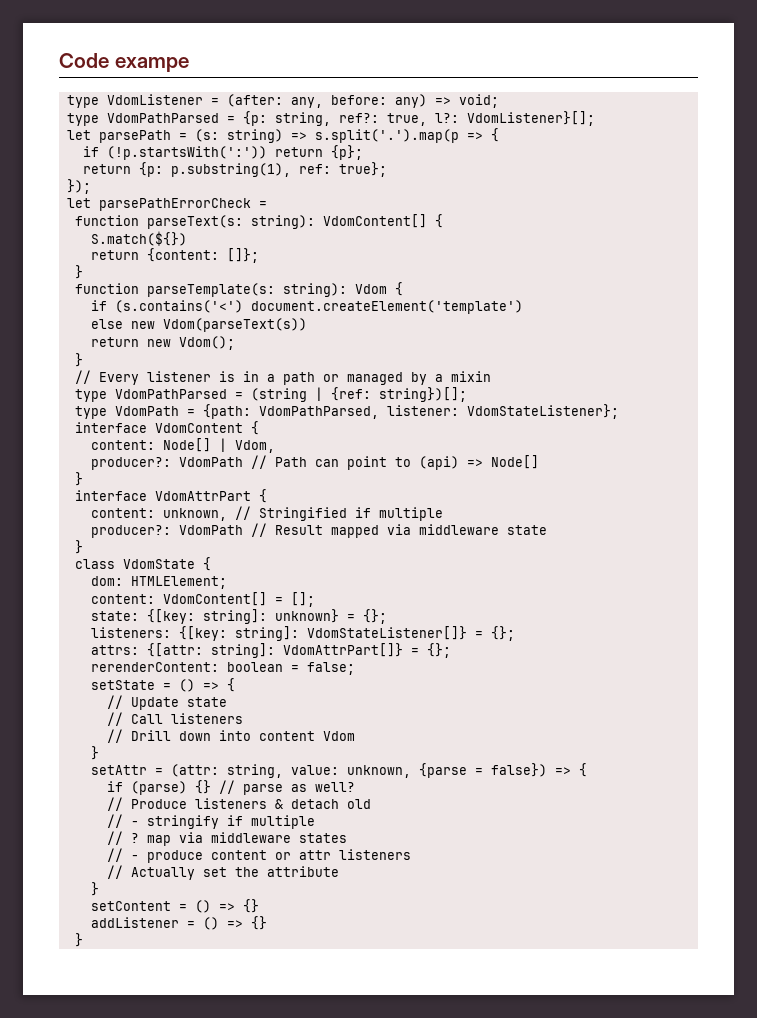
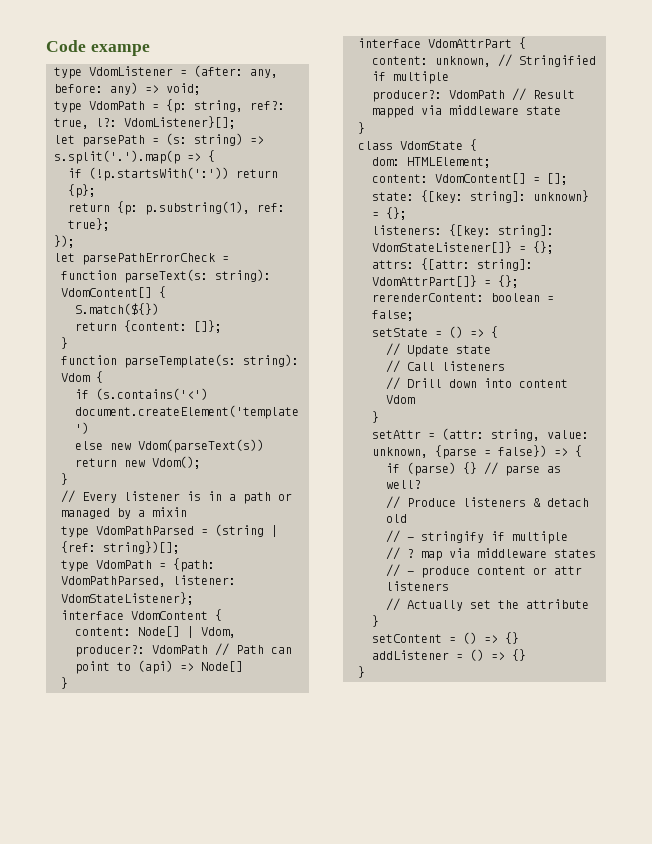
[106,113,219,123] VdomPathParsed -> [89,101,146,110] VdomPath

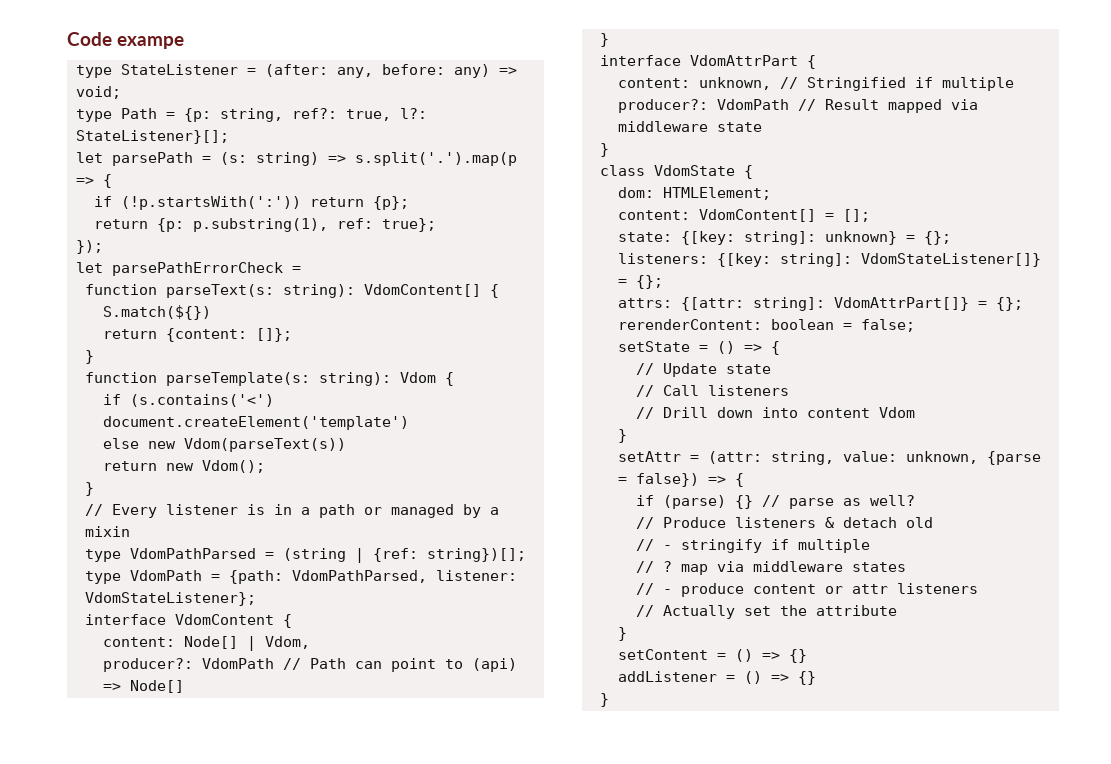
[89,66,174,76] VdomListener -> [120,64,238,75] StateListener
[89,101,146,110] VdomPath -> [120,108,157,119] Path
[124,116,237,129] VdomListener}[]; -> [75,130,229,144] StateListener}[];

